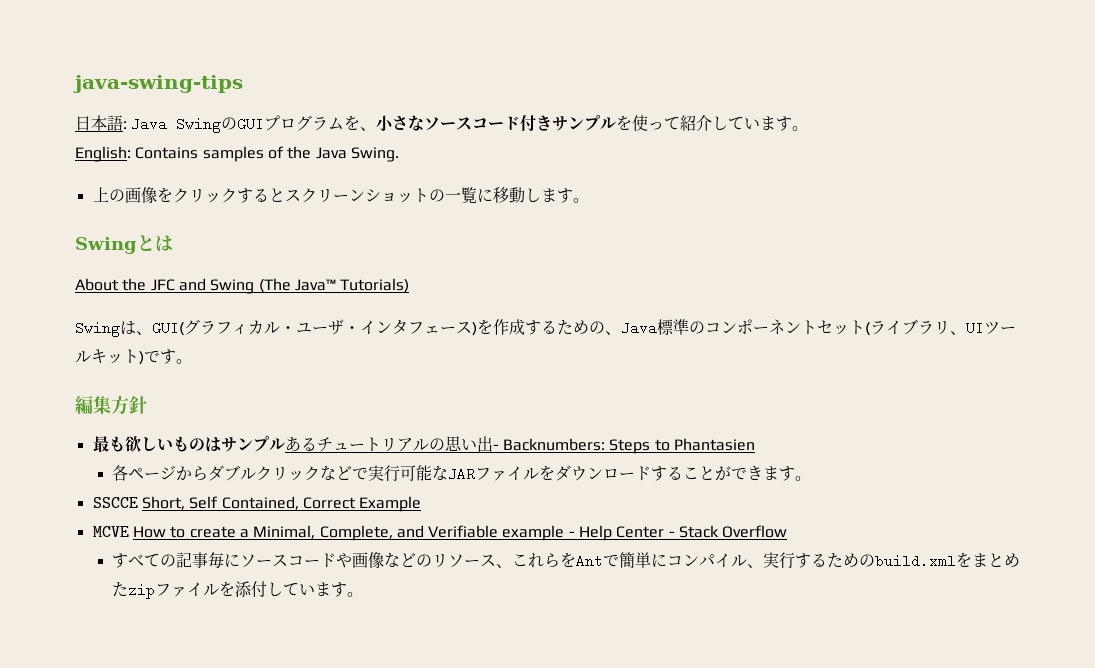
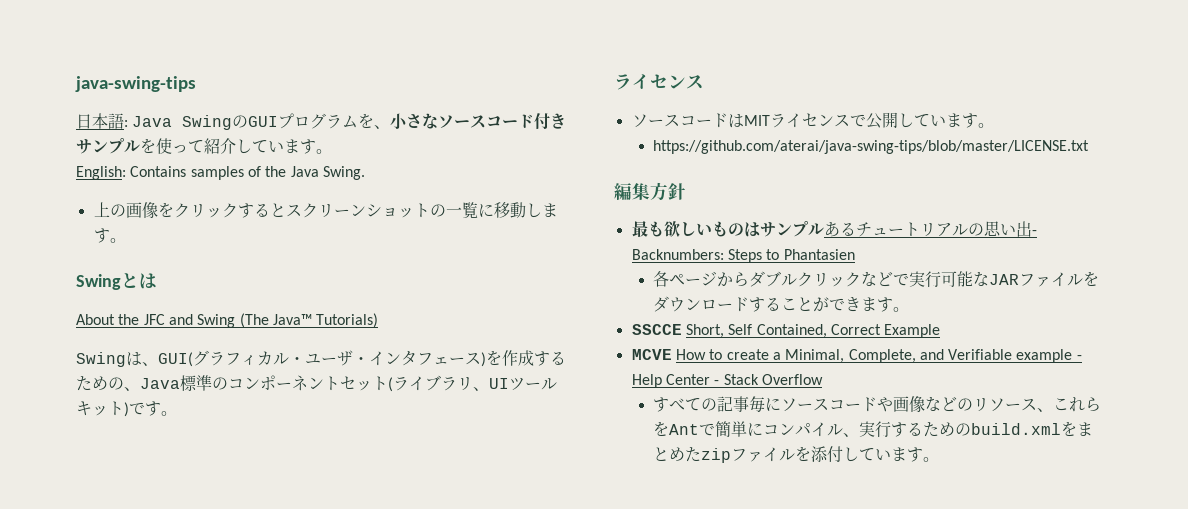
(192, 361) none -> [614,74,704,90] [631,112,994,129] [653,140,1090,154] // ライセンス // ソースコードはMITライセンスで公開しています。 // https://github.com/aterai/java-swing-tips/blob/master/LICENSE.txt

